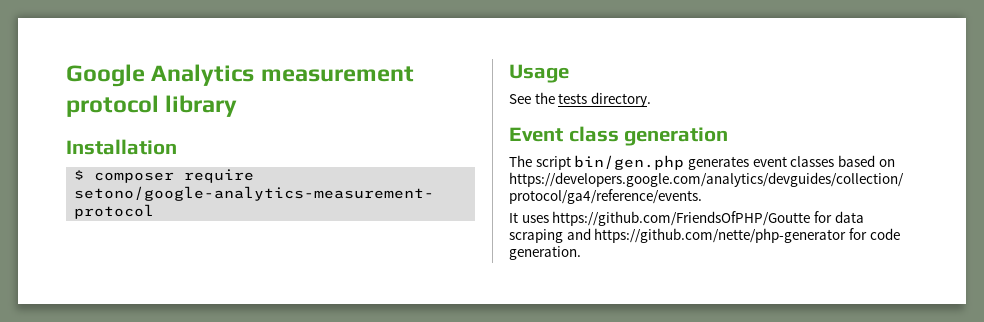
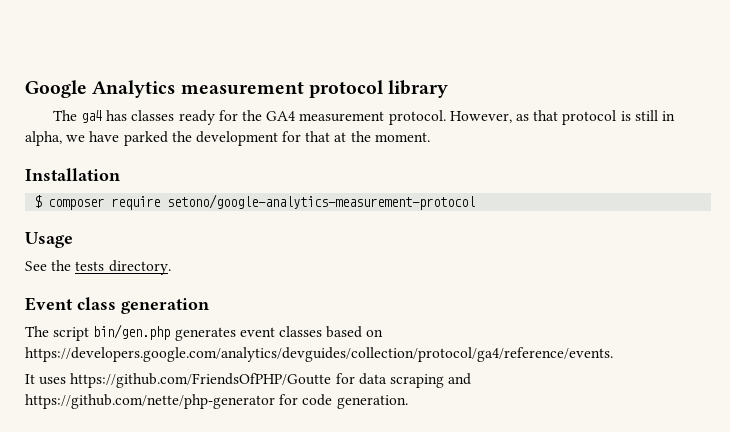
(238, 106) none -> [52,110,675,125] [25,131,430,146] // The ga4 has classes ready for the GA4 measurement protocol. However, as that protocol is still in alpha, we have parked the development for that at the moment.

